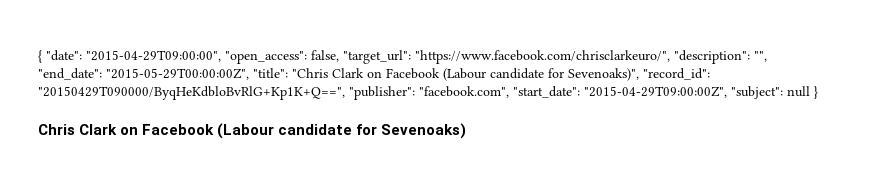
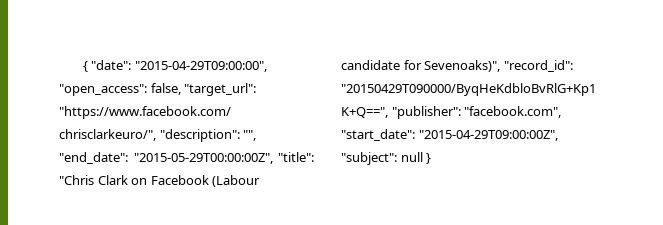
[38,123,467,139] // Chris Clark on Facebook (Labour candidate for Sevenoaks) -> (432, 158) none

